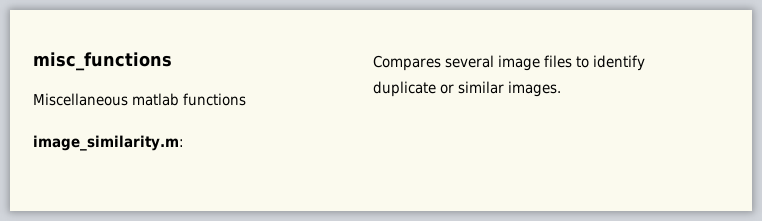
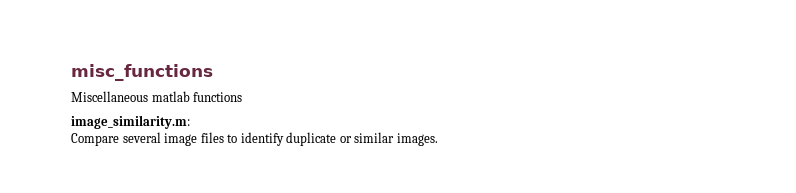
[373,55,441,71] Compares -> [71,133,119,146] Compare

